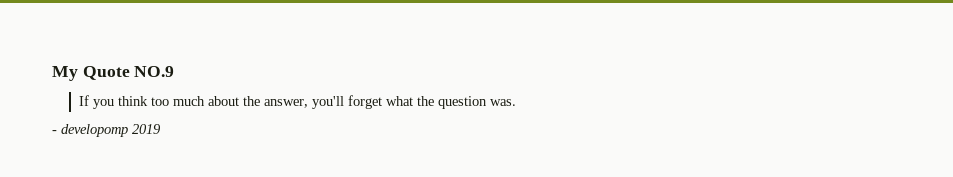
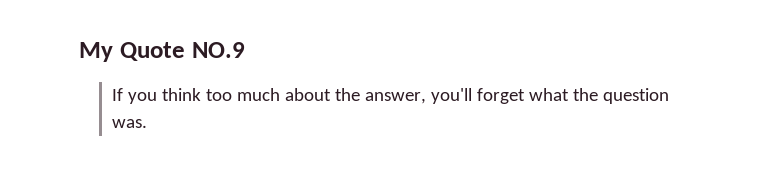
[52,124,161,137] // - developomp 2019 -> (147, 123) none

